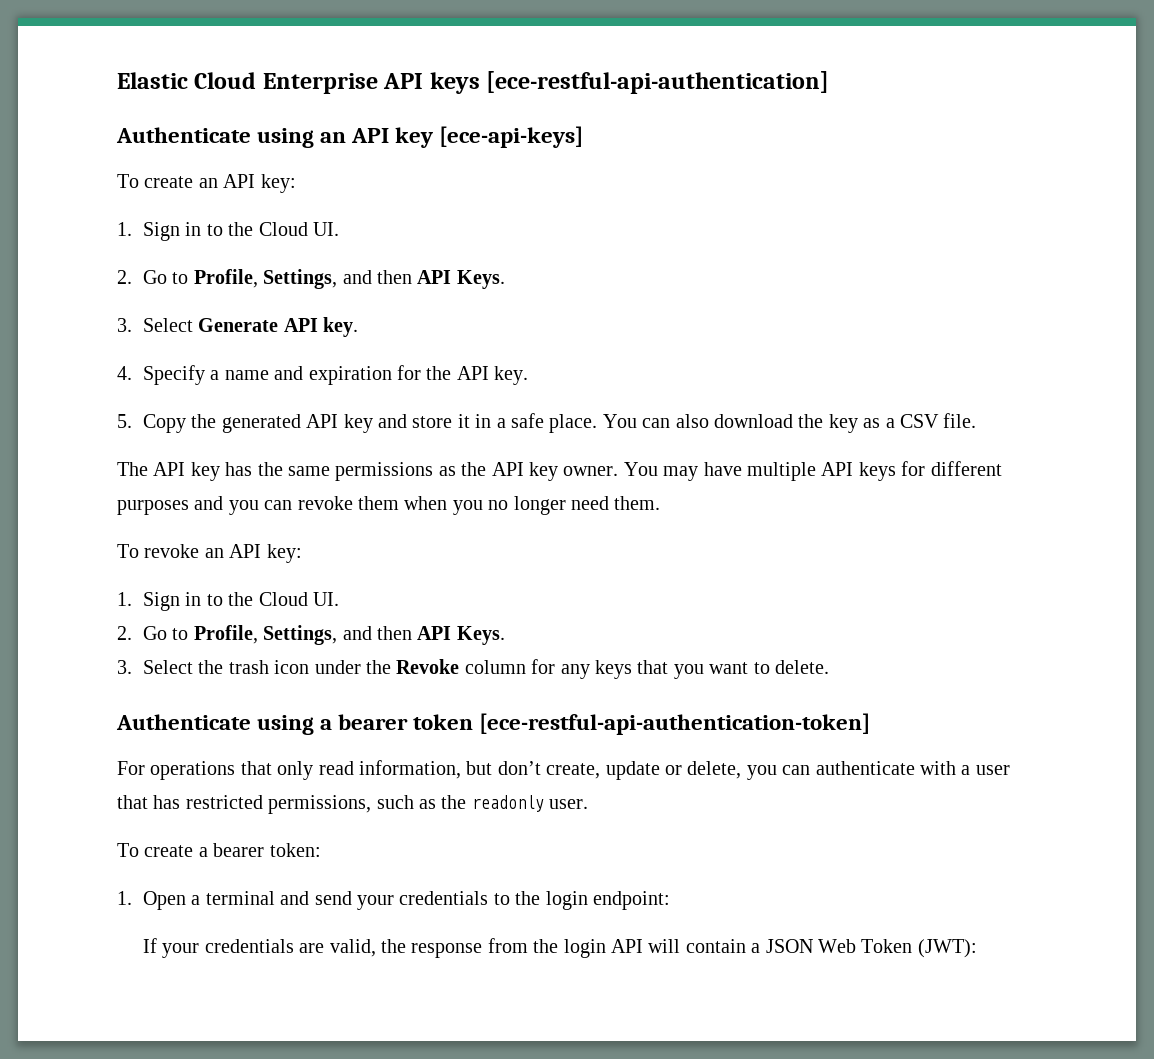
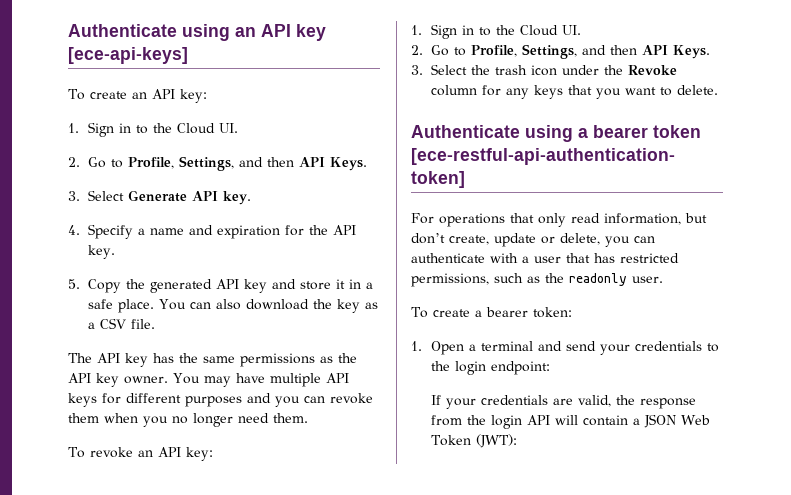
[117,71,830,94] Elastic Cloud Enterprise API keys [ece-restful-api-authentication] // -> (68, 30) none

